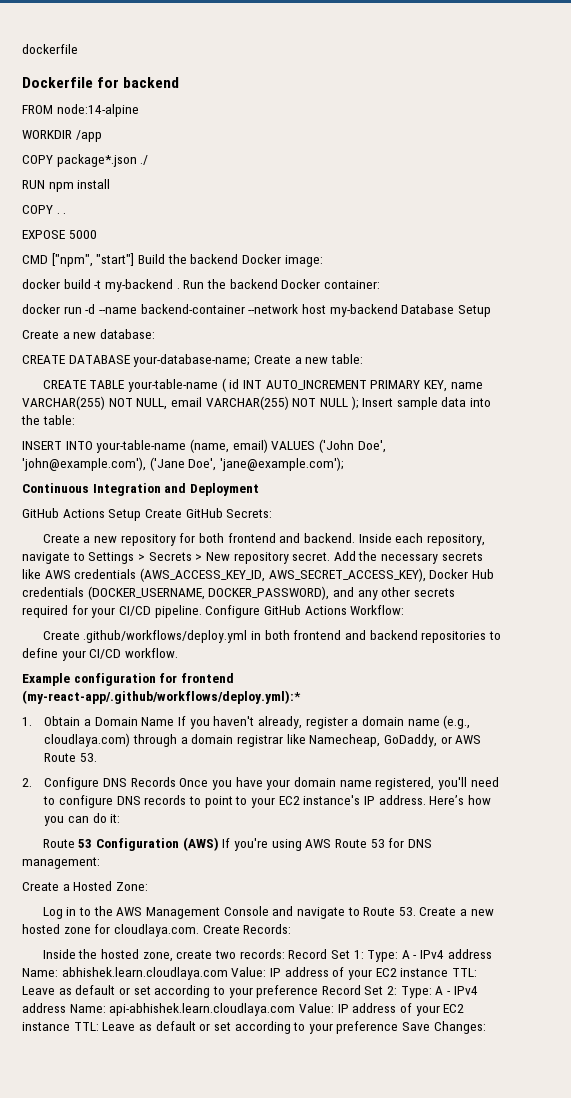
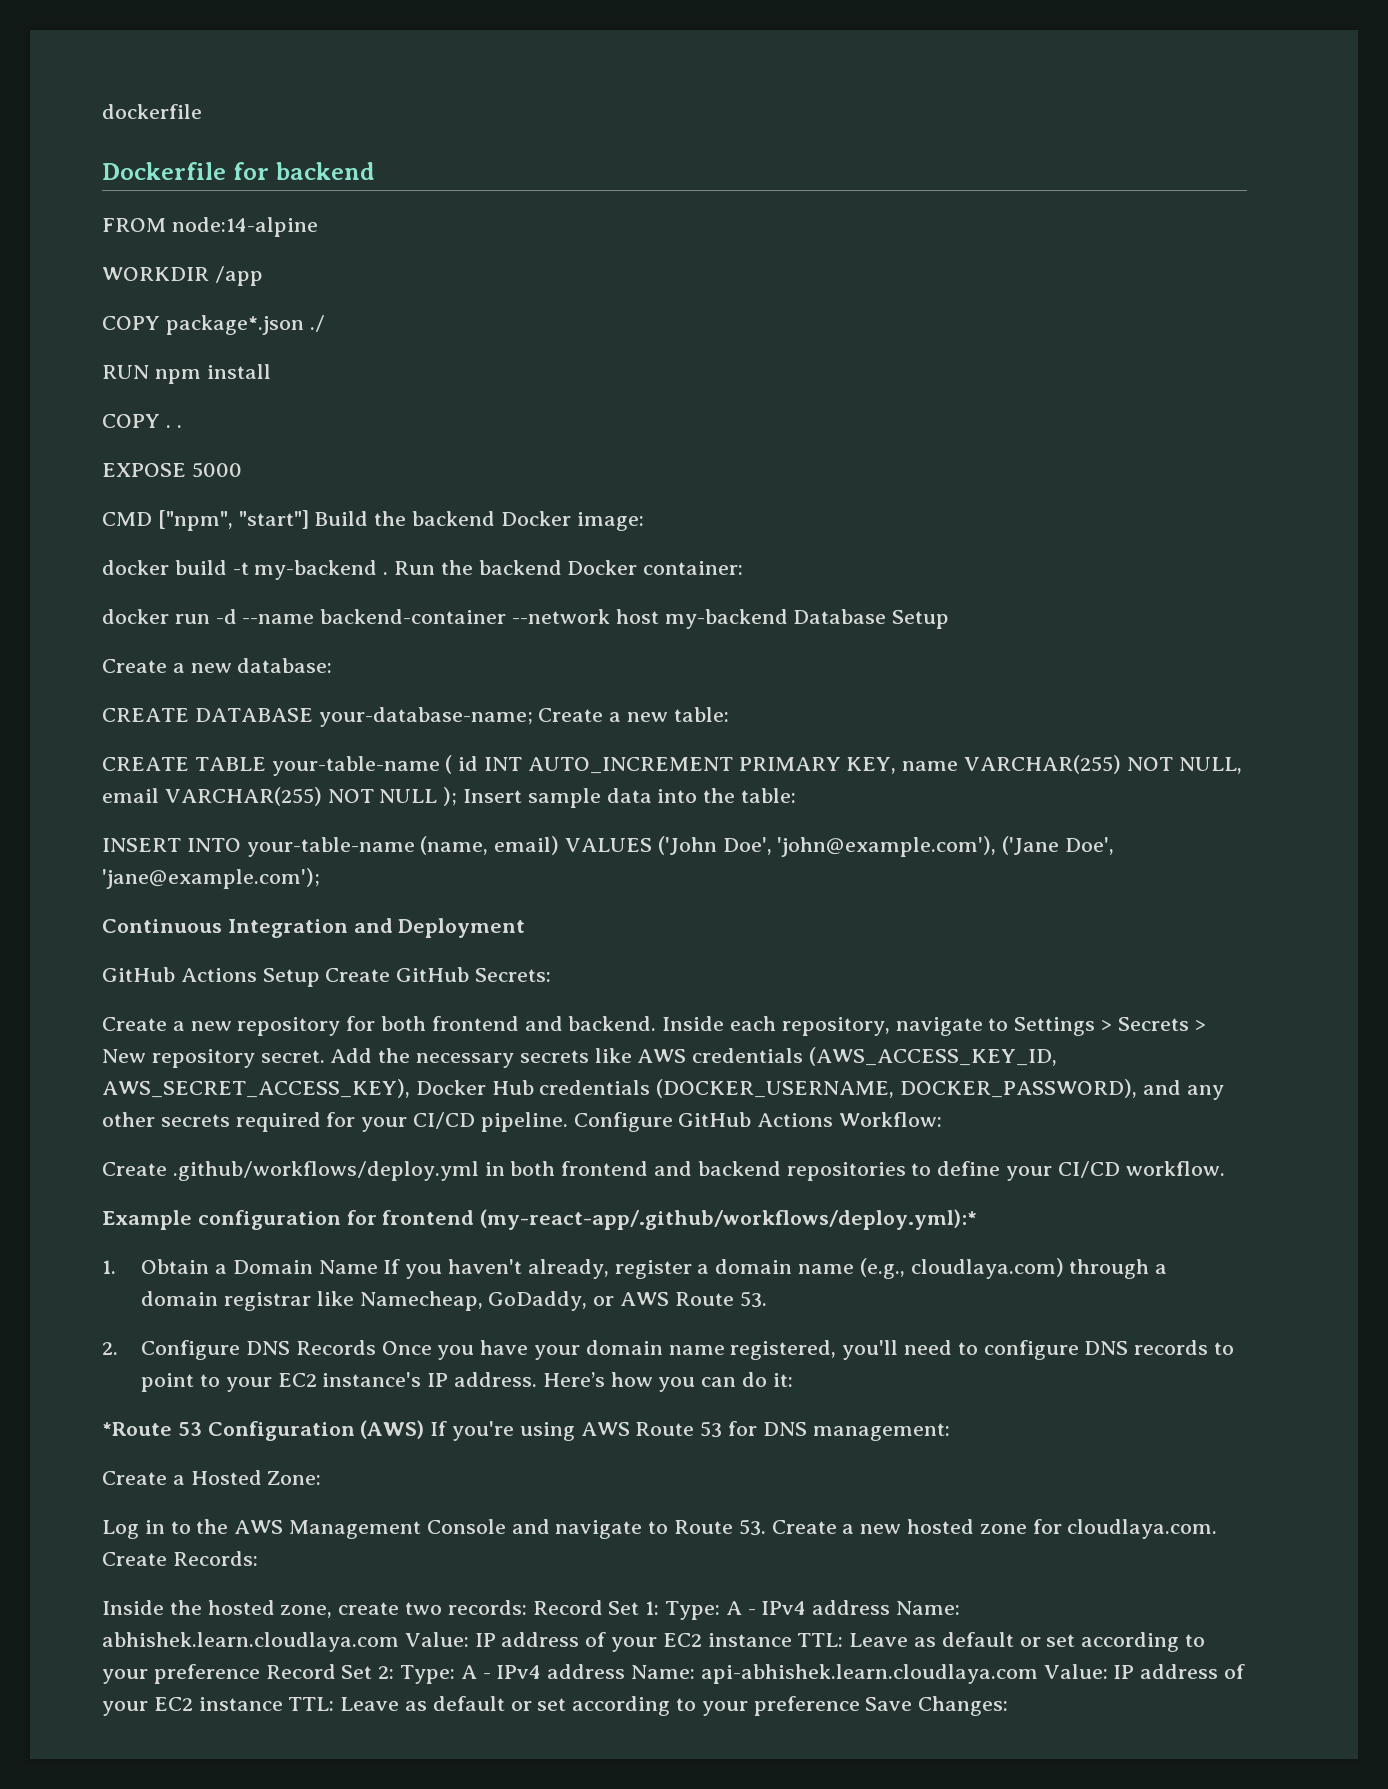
[42,839,75,848] Route -> [102,1422,172,1436] *Route

